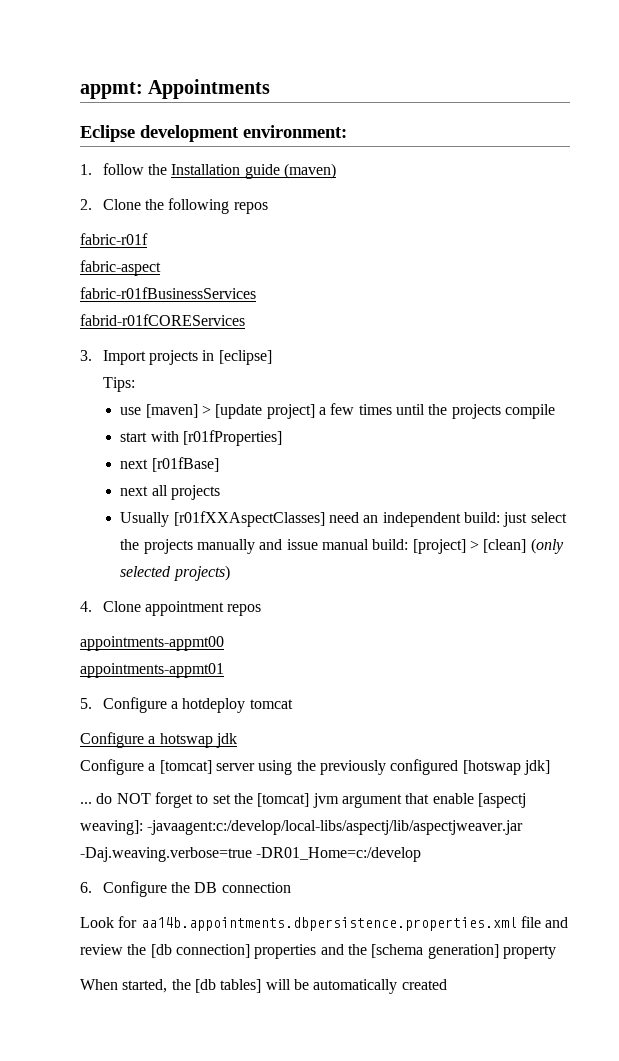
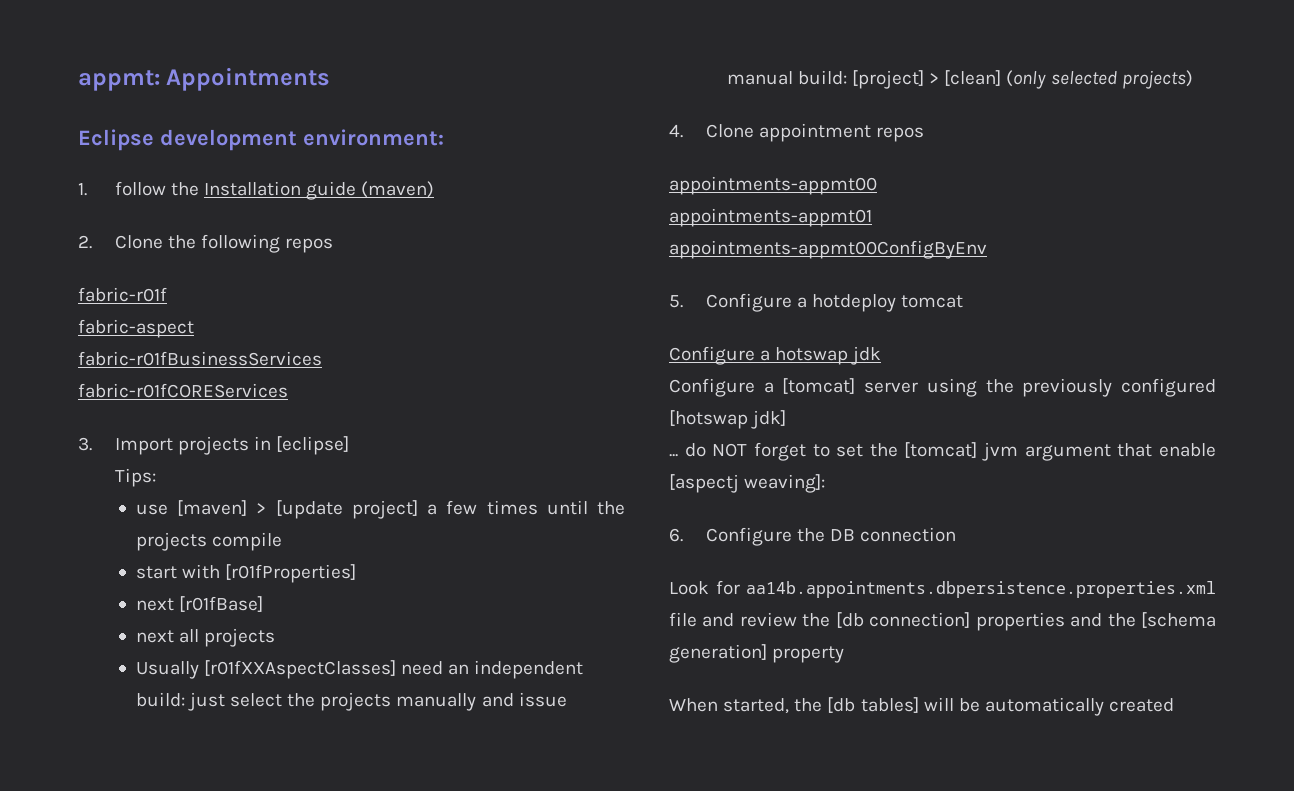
[80,314,245,326] fabrid-r01fCOREServices -> [78,383,288,398] fabric-r01fCOREServices
(224, 670) none -> [669,240,987,259] // appointments-appmt00ConfigByEnv
[147,820,524,835] [80,847,422,862] -javaagent:c:/develop/local-libs/aspectj/lib/aspectjweaver.jar -Daj.weaving.verbose=true -DR01_Home=c:/develop -> (826, 483) none

